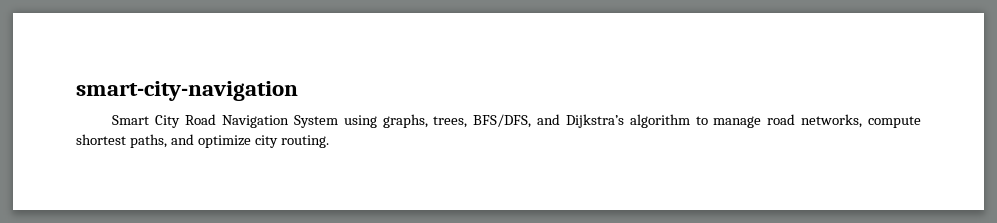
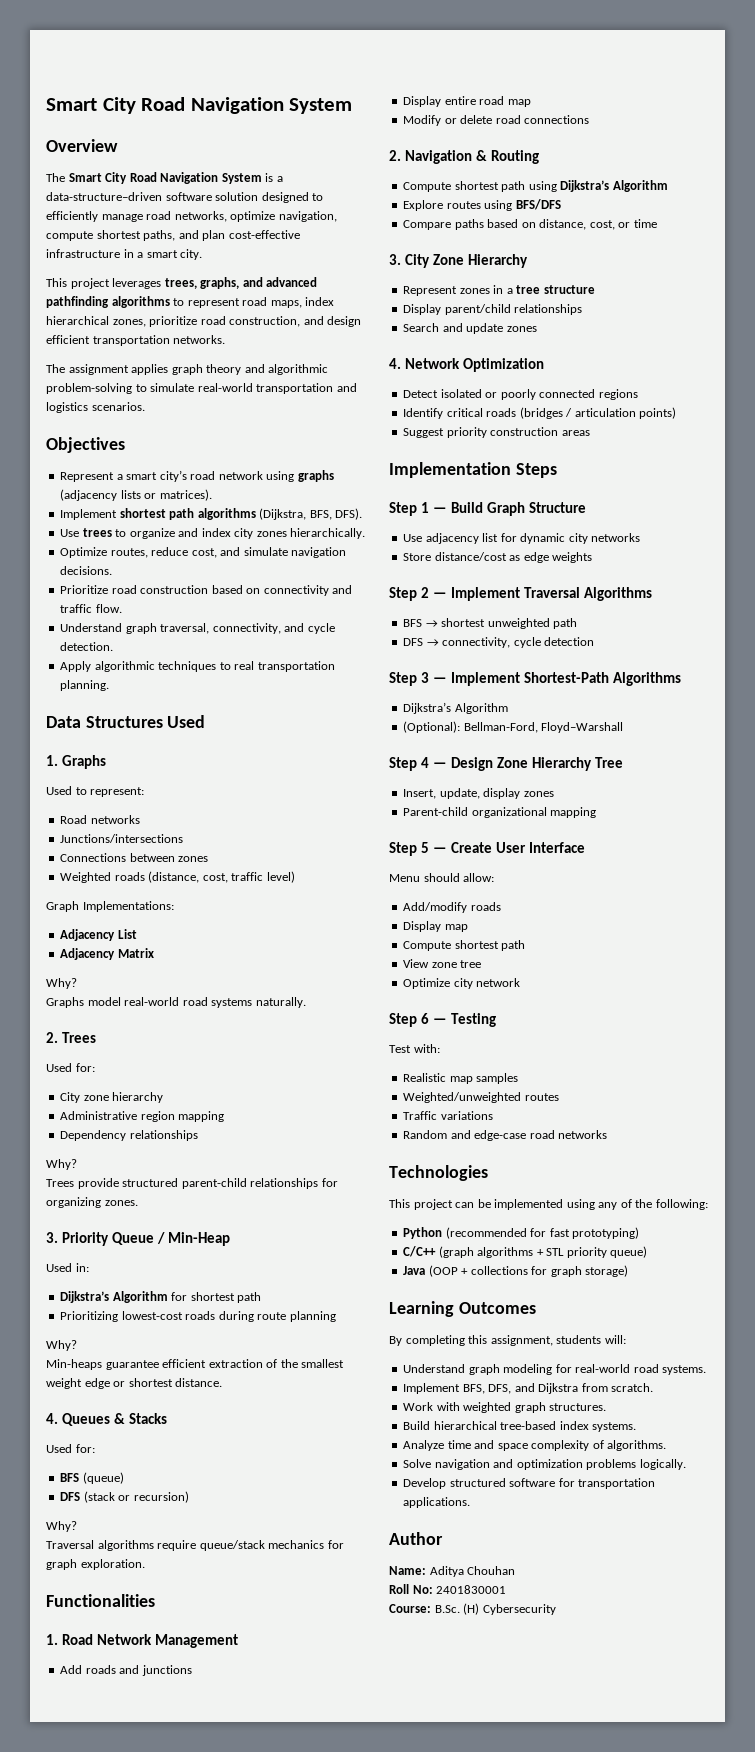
[76,81,298,101] [112,114,708,128] smart-city-navigation // Smart City Road Navigation System using graphs, trees, BFS/DFS, and Dijkstra’s algorithm to -> [46,97,353,114] [46,139,118,152] [46,172,283,184] [46,192,324,203] [46,211,98,222] Smart City Road Navigation System // Overview // The Smart City Road Navigation System is a data-structure–driven software solution designed to efficiently
(863, 121) none -> [230,211,337,222] optimize navigation,
[197,135,329,148] optimize city routing. -> [202,230,300,241] [46,249,203,260] [46,277,318,289] [46,296,335,308] [46,316,362,327] [46,335,226,346] [46,364,329,375] [46,383,357,394] [46,402,145,413] [46,437,125,453] [60,470,334,482] [60,489,212,501] [60,508,363,520] [60,528,366,539] [60,547,347,558] [60,566,113,575] [60,585,353,596] [60,604,122,613] [60,623,335,634] [60,642,114,651] [60,661,335,672] [60,680,110,691] [46,715,206,728] [46,755,107,769] [46,786,145,797] [60,815,140,824] [60,834,184,843] [60,853,209,862] [60,871,295,883] [46,901,174,912] [60,929,137,941] [60,948,154,960] [46,978,77,989] [46,997,306,1008] [46,1032,97,1043] [46,1063,95,1072] [60,1092,164,1103] [60,1111,225,1122] [60,1130,198,1141] [46,1159,77,1170] [46,1178,338,1189] [46,1197,138,1208] [46,1232,231,1246] [46,1263,89,1272] [60,1291,262,1303] [60,1311,336,1322] [46,1340,77,1351] [46,1359,345,1370] [46,1378,223,1389] [46,1413,168,1426] [46,1444,95,1453] [60,1472,124,1484] [60,1491,189,1503] [46,1521,77,1532] [46,1540,344,1551] [46,1559,145,1570] [46,1594,155,1607] [46,1634,239,1648] [60,1665,192,1676] [403,96,531,107] [403,115,590,126] [389,150,540,164] [403,180,668,192] [403,199,561,211] [403,219,657,230] [389,254,529,268] [403,285,595,296] [403,304,583,315] [403,323,537,334] [389,358,545,372] [403,389,638,400] [403,407,677,419] [403,427,590,438] [389,462,557,478] [389,502,587,516] [403,533,641,544] [403,552,593,563] [389,587,653,601] [403,618,578,629] [403,637,595,648] [389,672,682,686] [403,702,508,714] [403,721,624,733] [389,757,624,771] [403,788,554,799] [403,807,597,818] [389,842,586,856] [389,873,495,882] [403,902,501,913] [403,921,468,932] [403,940,526,951] [403,959,482,968] [403,978,521,989] [389,1013,497,1027] [389,1044,440,1053] [403,1073,519,1084] [403,1092,559,1103] [403,1111,493,1120] [403,1130,608,1141] [389,1165,488,1181] [389,1199,708,1210] [403,1227,640,1239] [403,1246,648,1258] [403,1265,629,1277] [389,1301,536,1317] [389,1335,626,1346] [403,1364,707,1375] [403,1383,654,1394] [403,1402,607,1413] [403,1421,637,1432] [403,1440,667,1451] [403,1459,686,1470] [403,1478,656,1489] [403,1497,471,1508] [389,1532,443,1545] [389,1566,516,1577] [389,1584,507,1594] [389,1603,556,1615] plan cost-effective infrastructure in a smart city. // This project leverages trees, graphs, and advanced pathfinding algorithms to represent road maps, index hierarchical zones, prioritize road construction, and design efficient transportation networks. // The assignment applies graph theory and algorithmic problem-solving to simulate real-world transportation and logistics scenarios. // Objectives // Represent a smart city’s road network using graphs (adjacency lists or matrices). // Implement shortest path algorithms (Dijkstra, BFS, DFS). // Use trees to organize and index city zones hierarchically. // Optimize routes, reduce cost, and simulate navigation decisions. // Prioritize road construction based on connectivity and traffic flow. // Understand graph traversal, connectivity, and cycle detection. // Apply algorithmic techniques to real transportation planning. // Data Structures Used // 1. Graphs // Used to represent: // Road networks // Junctions/intersections // Connections between zones // Weighted roads (distance, cost, traffic level) // Graph Implementations: // Adjacency List // Adjacency Matrix // Why? // Graphs model real-world road systems naturally. // 2. Trees // Used for: // City zone hierarchy // Administrative region mapping // Dependency relationships // Why? // Trees provide structured parent-child relationships for organizing zones. // 3. Priority Queue / Min-Heap // Used in: // Dijkstra’s Algorithm for shortest path // Prioritizing lowest-cost roads during route planning // Why? // Min-heaps guarantee efficient extraction of the smallest weight edge or shortest distance. // 4. Queues & Stacks // Used for: // BFS (queue) // DFS (stack or recursion) // Why? // Traversal algorithms require queue/stack mechanics for graph exploration. // Functionalities // 1. Road Network Management // Add roads and junctions // Display entire road map // Modify or delete road connections // 2. Navigation & Routing // Compute shortest path using Dijkstra’s Algorithm // Explore routes using BFS/DFS // Compare paths based on distance, cost, or time // 3. City Zone Hierarchy // Represent zones in a tree structure // Display parent/child relationships // Search and update zones // 4. Network Optimization // Detect isolated or poorly connected regions // Identify critical roads (bridges / articulation points) // Suggest priority construction areas // Implementation Steps // Step 1 — Build Graph Structure // Use adjacency list for dynamic city networks // Store distance/cost as edge weights // Step 2 — Implement Traversal Algorithms // BFS → shortest unweighted path // DFS → connectivity, cycle detection // Step 3 — Implement Shortest-Path Algorithms // Dijkstra’s Algorithm // (Optional): Bellman-Ford, Floyd–Warshall // Step 4 — Design Zone Hierarchy Tree // Insert, update, display zones // Parent-child organizational mapping // Step 5 — Create User Interface // Menu should allow: // Add/modify roads // Display map // Compute shortest path // View zone tree // Optimize city network // Step 6 — Testing // Test with: // Realistic map samples // Weighted/unweighted routes // Traffic variations // Random and edge-case road networks // Technologies // This project can be implemented using any of the following: // Python (recommended for fast prototyping) // C/C++ (graph algorithms + STL priority queue) // Java (OOP + collections for graph storage) // Learning Outcomes // By completing this assignment, students will: // Understand graph modeling for real-world road systems. // Implement BFS, DFS, and Dijkstra from scratch. // Work with weighted graph structures. // Build hierarchical tree-based index systems. // Analyze time and space complexity of algorithms. // Solve navigation and optimization problems logically. // Develop structured software for transportation applications. // Author // Name: Aditya Chouhan // Roll No: 2401830001 // Course: B.Sc. (H) Cybersecurity

